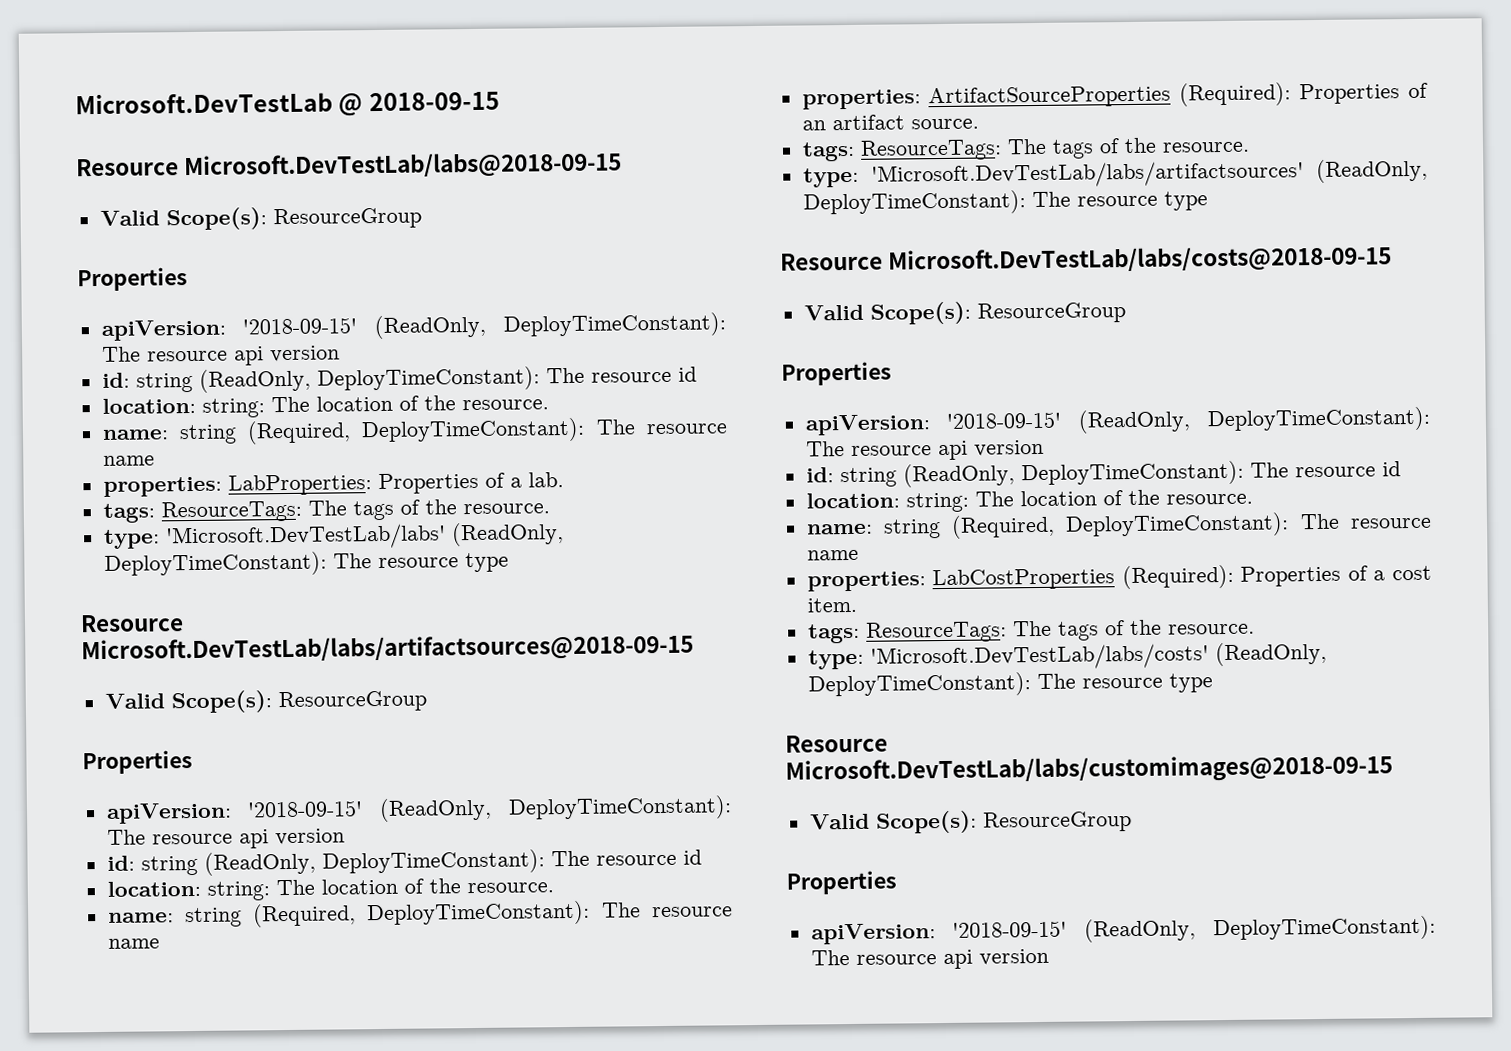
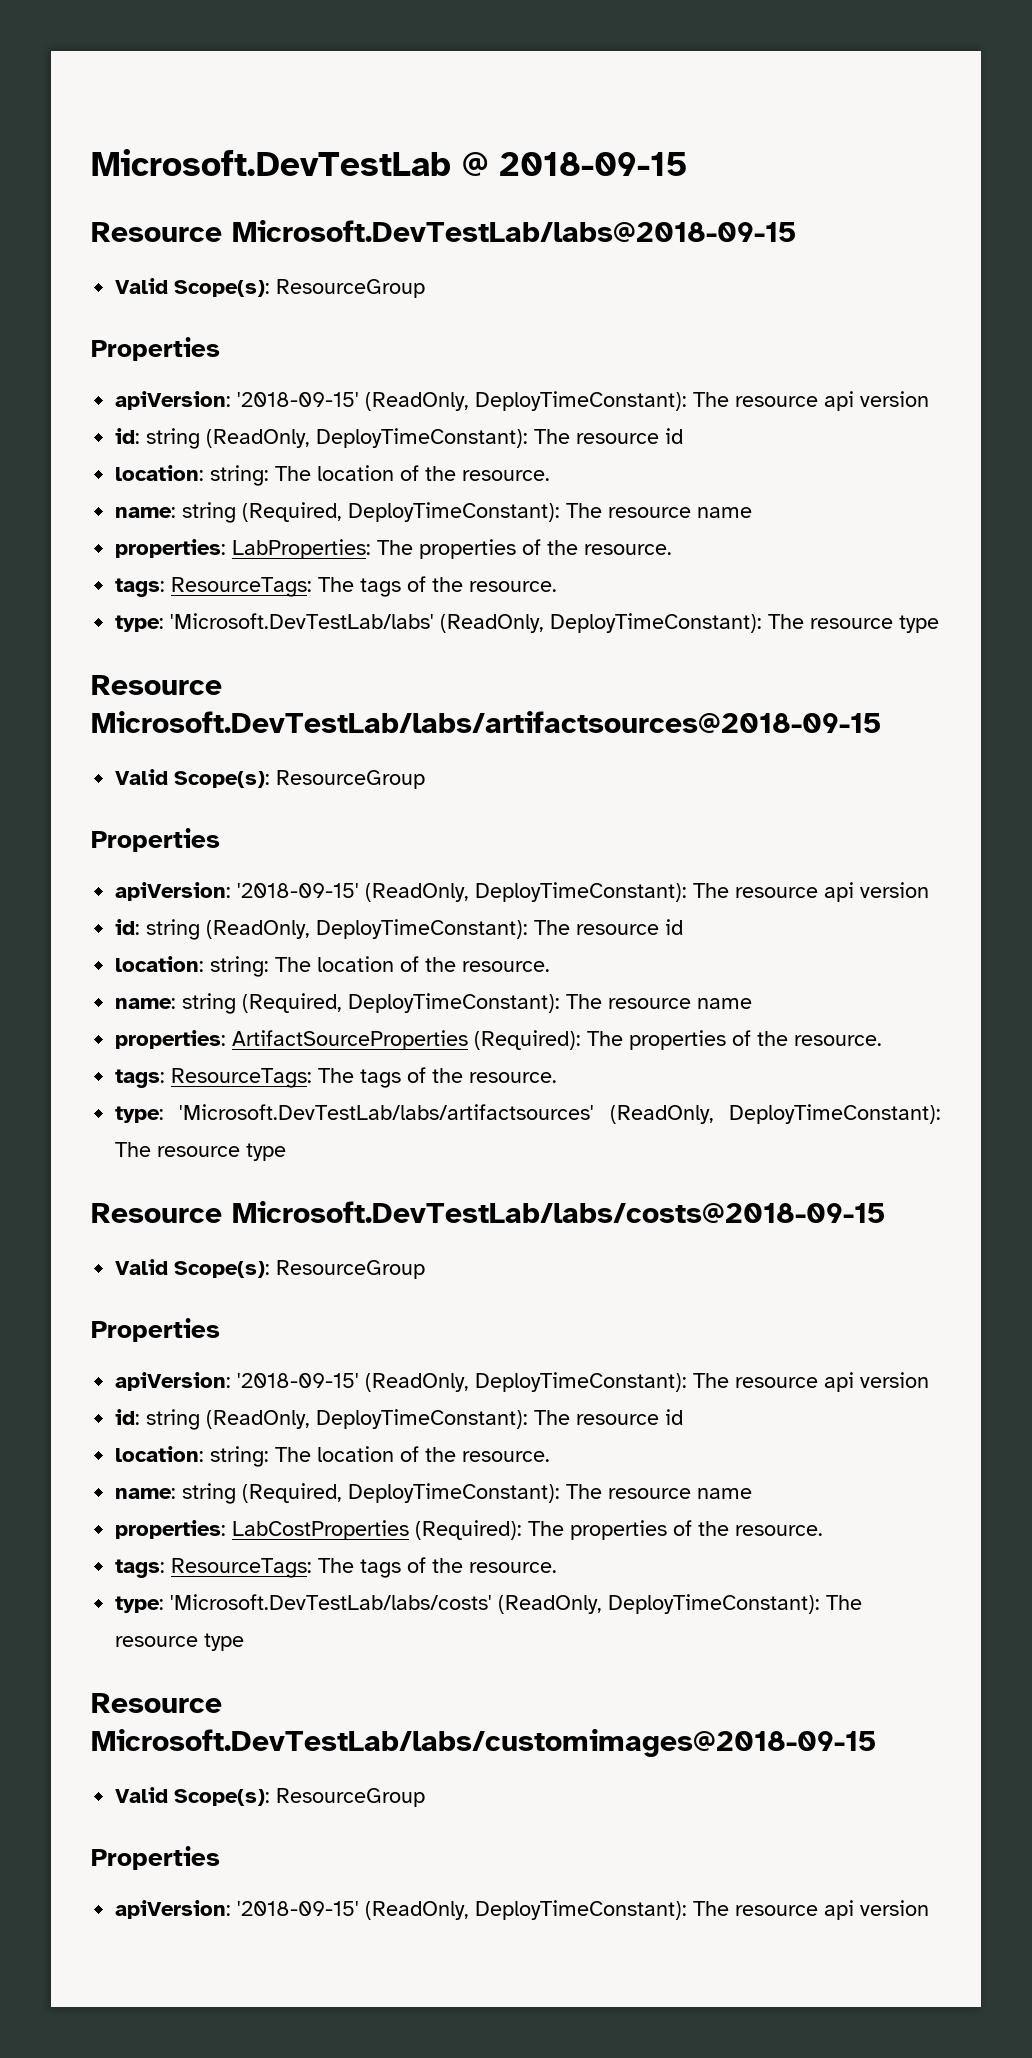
[377,472,564,495] Properties of a lab. -> [377,539,673,559] The properties of the resource.
[1299,82,1428,105] [801,114,979,131] Properties of an artifact source. -> [587,1030,883,1050] The properties of the resource.
[1240,565,1433,587] [806,597,857,613] Properties of a cost item. -> [528,1520,824,1540] The properties of the resource.

